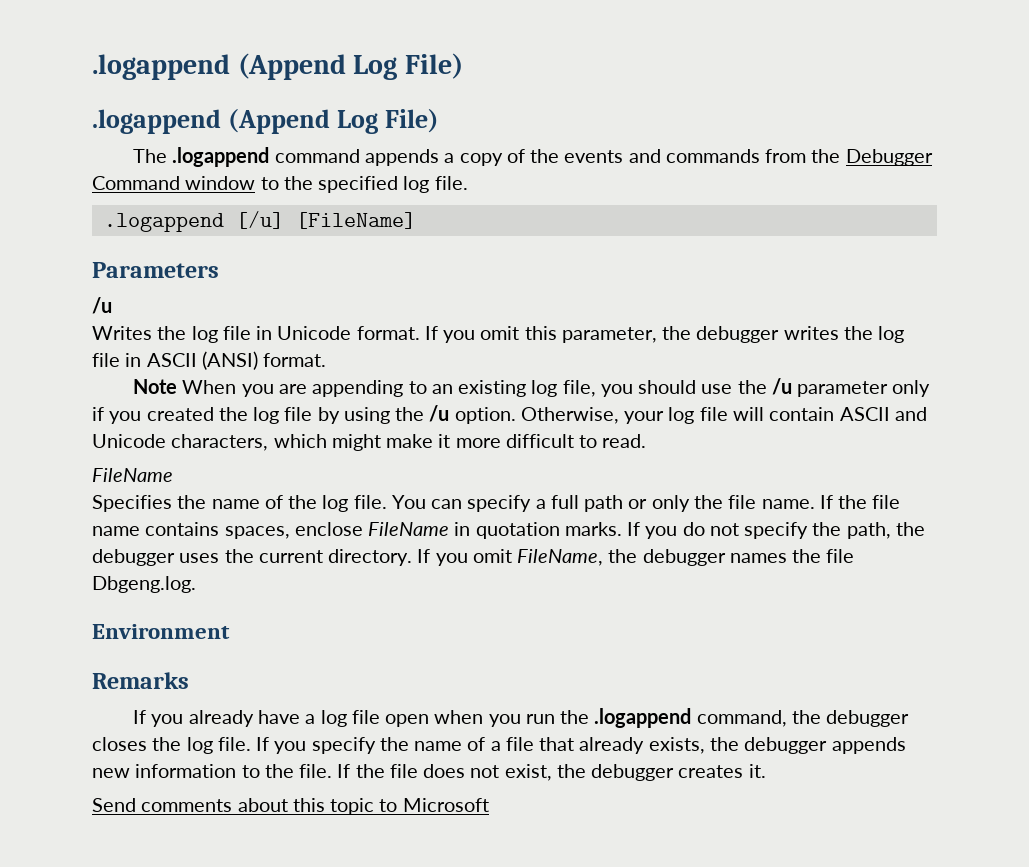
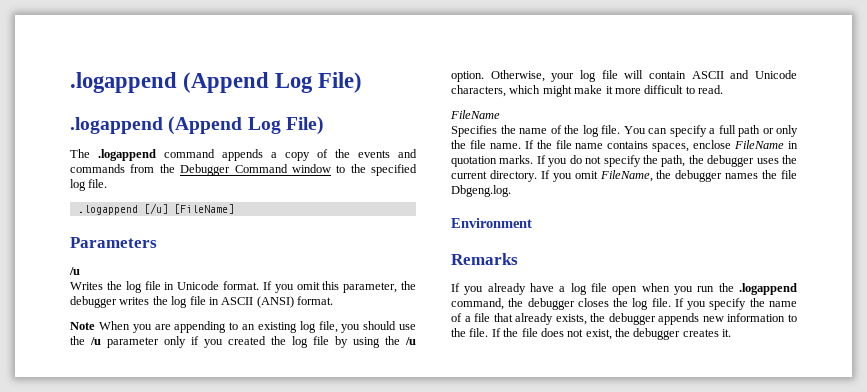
[92,798,489,815] // Send comments about this topic to Microsoft -> (732, 333) none

